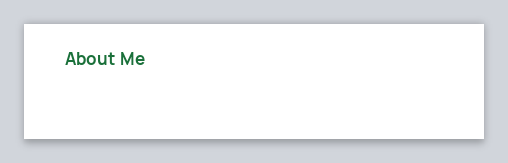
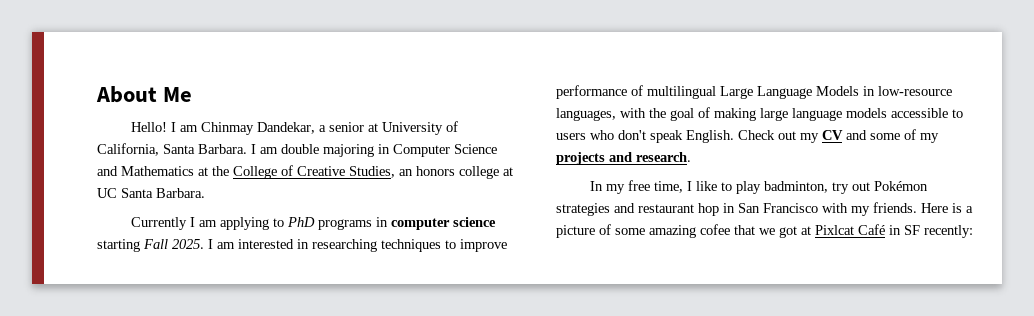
(145, 58) none -> [131,121,459,135] [97,143,497,157] [97,165,513,179] [97,188,205,198] [131,217,497,230] [97,239,507,252] [556,85,952,99] [556,107,963,121] [556,129,939,143] [556,152,691,165] [590,180,929,194] [556,202,973,216] [556,224,973,238] // Hello! I am Chinmay Dandekar, a senior at University of California, Santa Barbara. I am double majoring in Computer Science and Mathematics at the College of Creative Studies, an honors college at UC Santa Barbara. // Currently I am applying to PhD programs in computer science starting Fall 2025. I am interested in researching techniques to improve performance of multilingual Large Language Models in low-resource languages, with the goal of making large language models accessible to users who don't speak English. Check out my CV and some of my projects and research. // In my free time, I like to play badminton, try out Pokémon strategies and restaurant hop in San Francisco with my friends. Here is a picture of some amazing cofee that we got at Pixlcat Café in SF recently:

